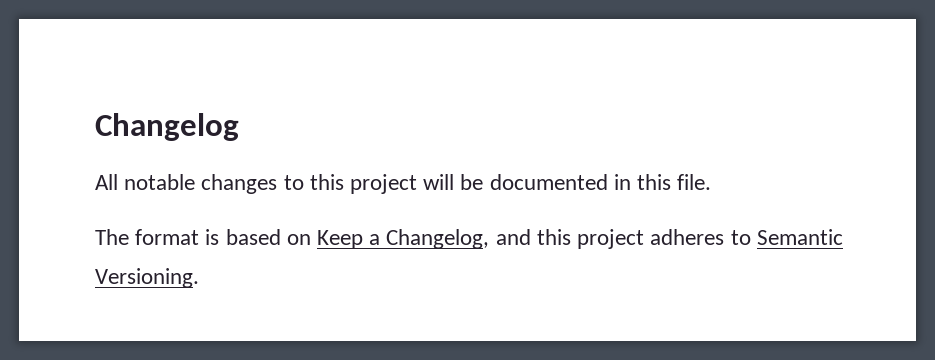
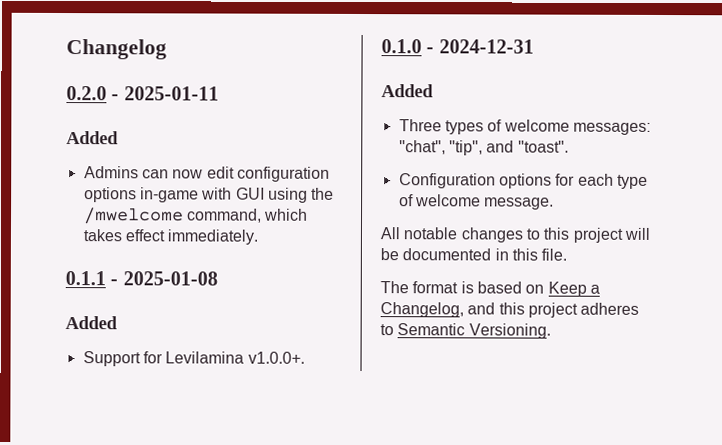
(239, 127) none -> [66,86,219,101] [66,131,119,145] [83,166,330,182] [83,187,335,203] [82,207,309,225] [82,229,259,245] [65,271,218,286] [65,316,118,330] [82,351,305,367] [381,39,534,54] [381,84,434,98] [398,119,651,135] [398,140,569,156] [398,173,648,189] [398,194,555,210] // 0.2.0 - 2025-01-11 // Added // Admins can now edit configuration options in-game with GUI using the /mwelcome command, which takes effect immediately. // 0.1.1 - 2025-01-08 // Added // Support for Levilamina v1.0.0+. // 0.1.0 - 2024-12-31 // Added // Three types of welcome messages: "chat", "tip", and "toast". // Configuration options for each type of welcome message.

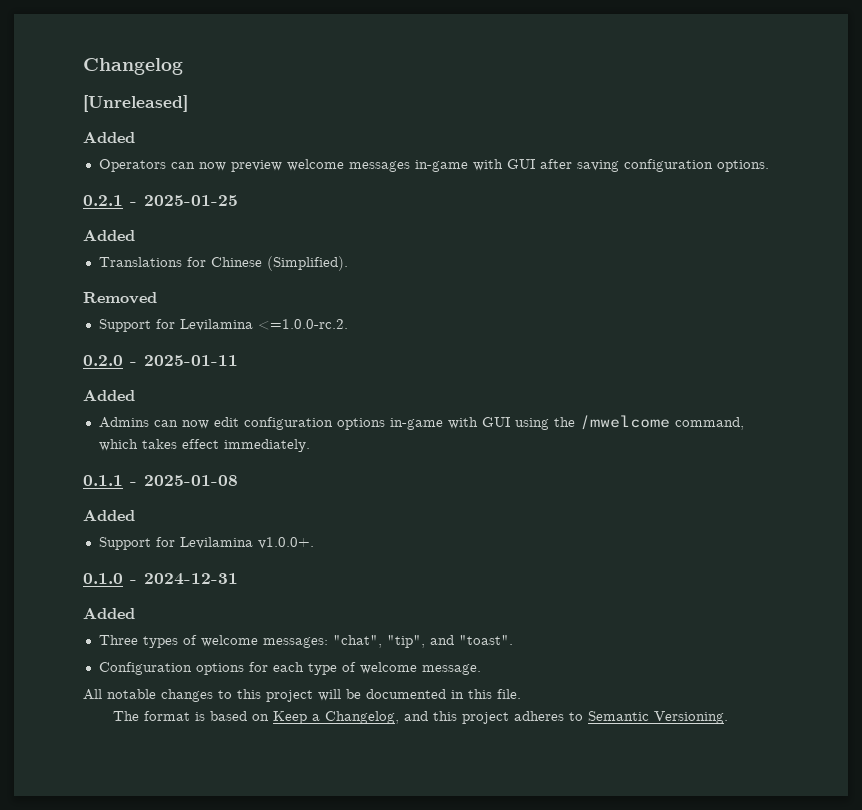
(167, 49) none -> [83,95,188,112] [83,132,135,143] [98,159,769,172] [83,195,238,206] [83,230,135,241] [98,256,348,271] [83,292,157,304] [98,319,348,332] // [Unreleased] // Added // Operators can now preview welcome messages in-game with GUI after saving configuration options. // 0.2.1 - 2025-01-25 // Added // Translations for Chinese (Simplified). // Removed // Support for Levilamina <=1.0.0-rc.2.

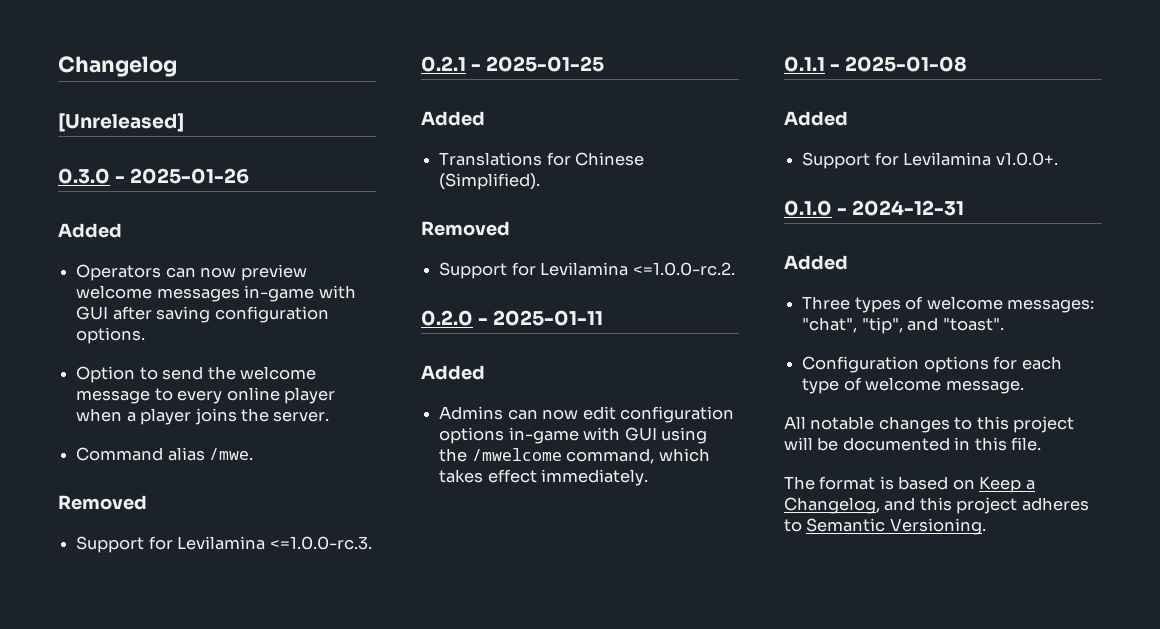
(188, 103) none -> [58,168,250,184] // 0.3.0 - 2025-01-26
(769, 166) none -> [76,366,316,383] [76,387,335,404] [76,408,330,425] [76,447,254,461] [58,495,147,510] [76,536,372,553] // Option to send the welcome message to every online player when a player joins the server. // Command alias /mwe. // Removed // Support for Levilamina <=1.0.0-rc.3.

